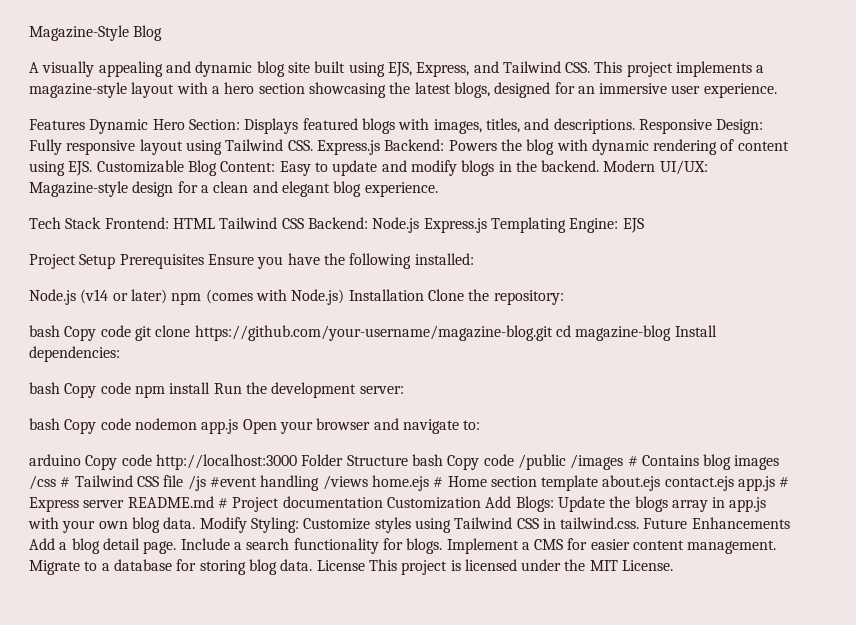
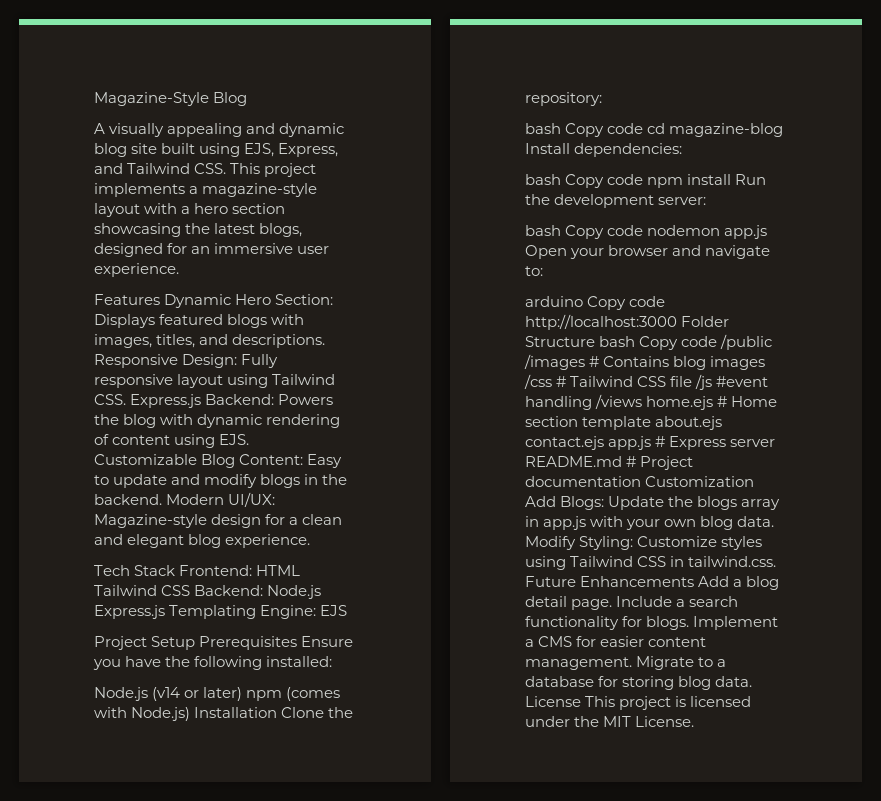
[134,325,553,341] git clone https://github.com/your-username/magazine-blog.git -> (644, 128) none

